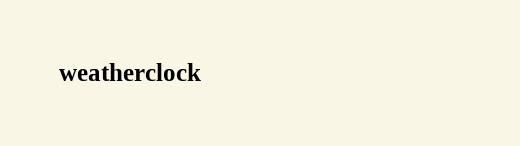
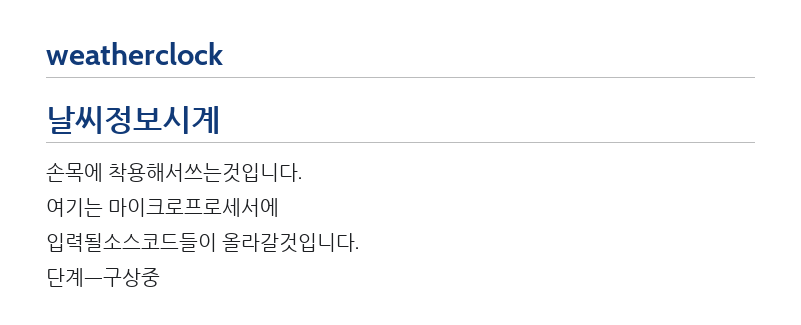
(201, 72) none -> [46,106,220,134] [46,162,303,183] [46,198,280,217] [46,233,360,253] [46,268,160,287] // 날씨정보시계 // 손목에 착용해서쓰는것입니다. // 여기는 마이크로프로세서에 // 입력될소스코드들이 올라갈것입니다. // 단계ㅡ구상중

